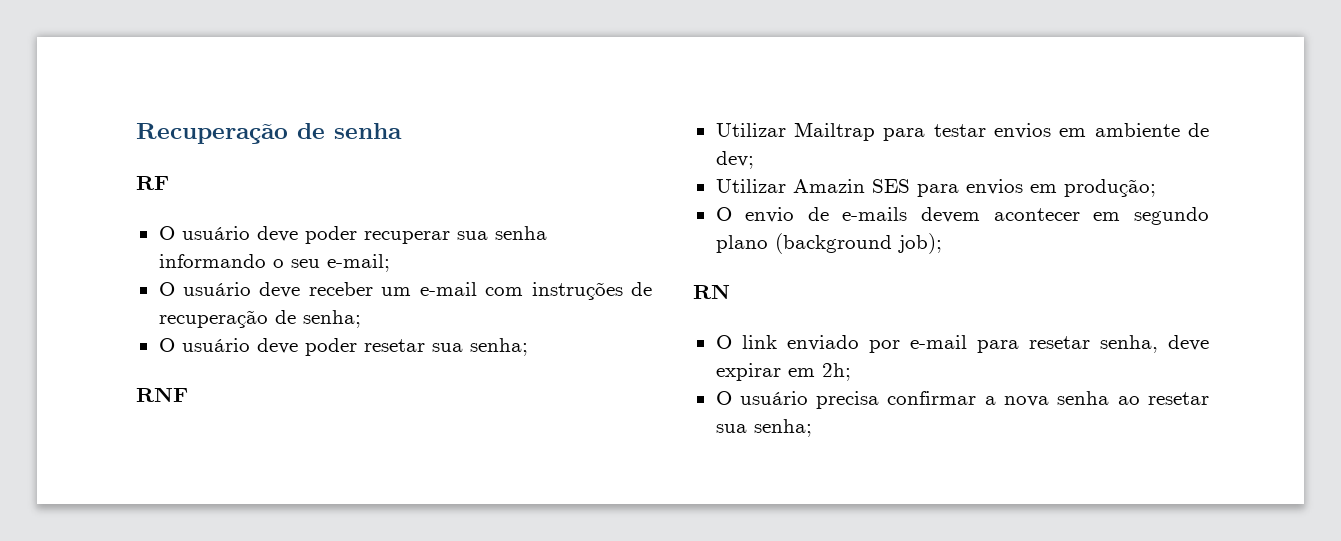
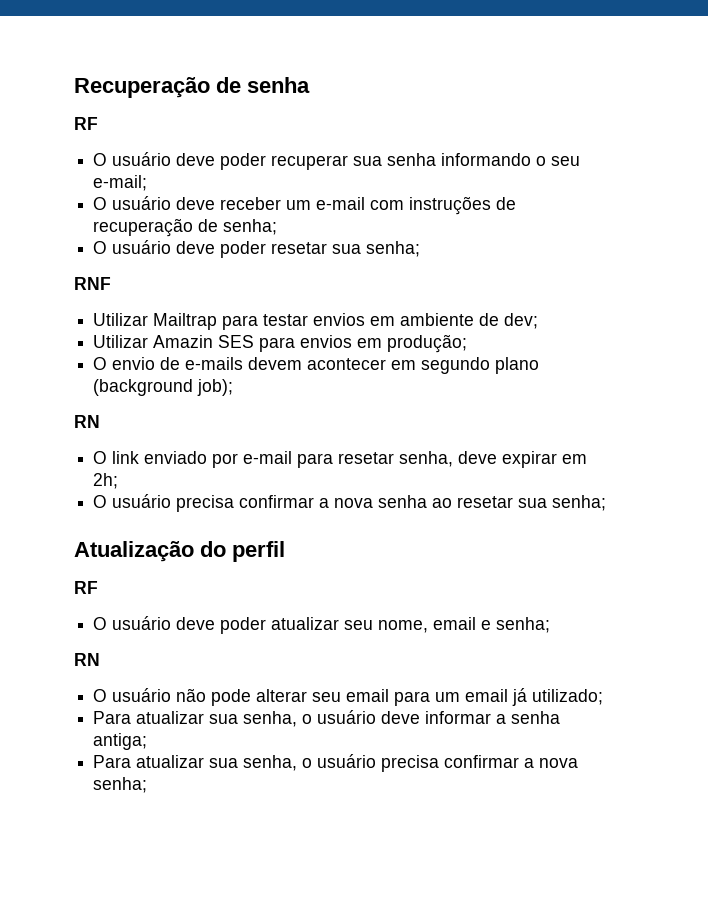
(812, 428) none -> [74,541,285,562] [74,581,98,594] [93,616,551,634] [74,653,100,666] [93,688,604,706] [93,710,561,727] [93,733,148,750] [93,754,579,772] [93,777,148,793] // Atualização do perfil // RF // O usuário deve poder atualizar seu nome, email e senha; // RN // O usuário não pode alterar seu email para um email já utilizado; // Para atualizar sua senha, o usuário deve informar a senha antiga; // Para atualizar sua senha, o usuário precisa confirmar a nova senha;

